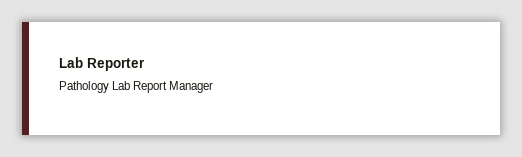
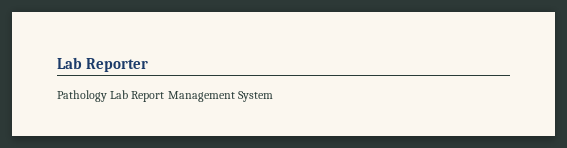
[169,81,214,93] Manager -> [167,91,273,102] Management System

